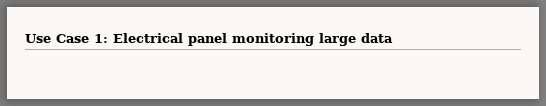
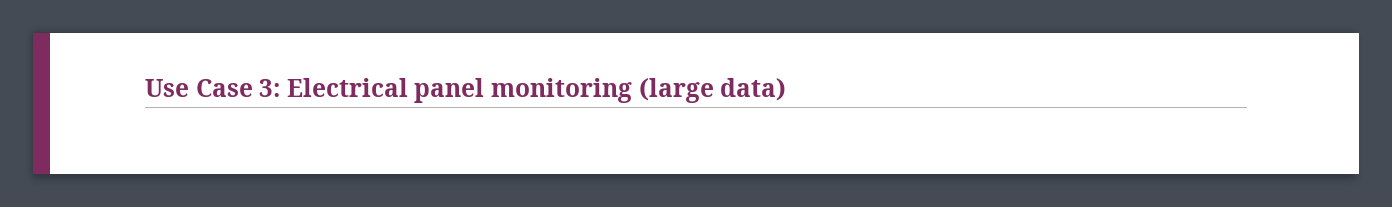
[94,34,108,43] 1: -> [259,79,281,97] 3:
[319,33,393,46] large data -> [638,78,787,103] (large data)

